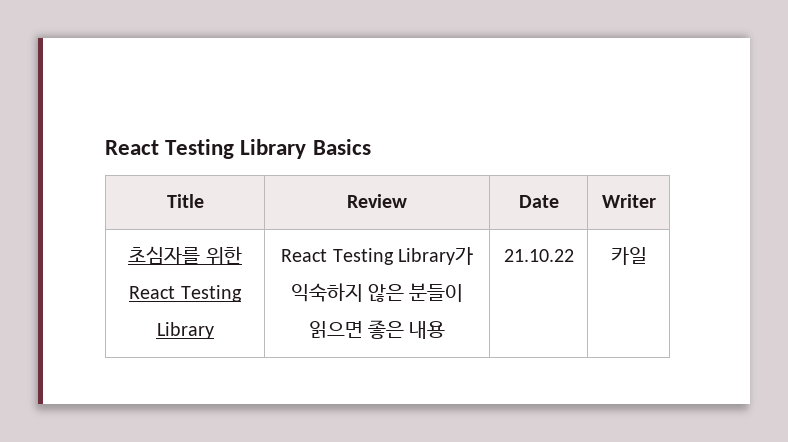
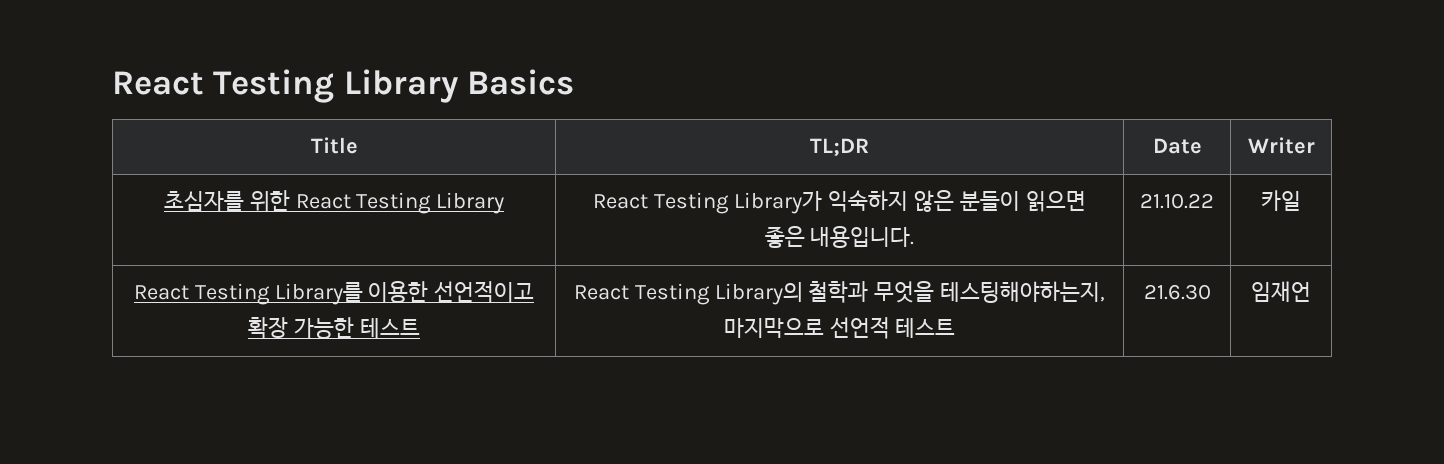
[347,194,407,208] Review -> [810,138,869,156] TL;DR
[409,321,446,339] 내용 -> [810,226,915,248] 내용입니다.
(647, 256) none -> [133,281,535,305] [248,317,420,339] [573,281,1106,305] [723,317,956,339] [1143,284,1211,300] [1251,281,1311,302] // React Testing Library를 이용한 선언적이고 확장 가능한 테스트 | React Testing Library의 철학과 무엇을 테스팅해야하는지, 마지막으로 선언적 테스트 | 21.6.30 | 임재언

